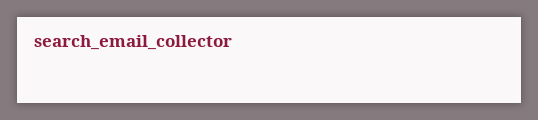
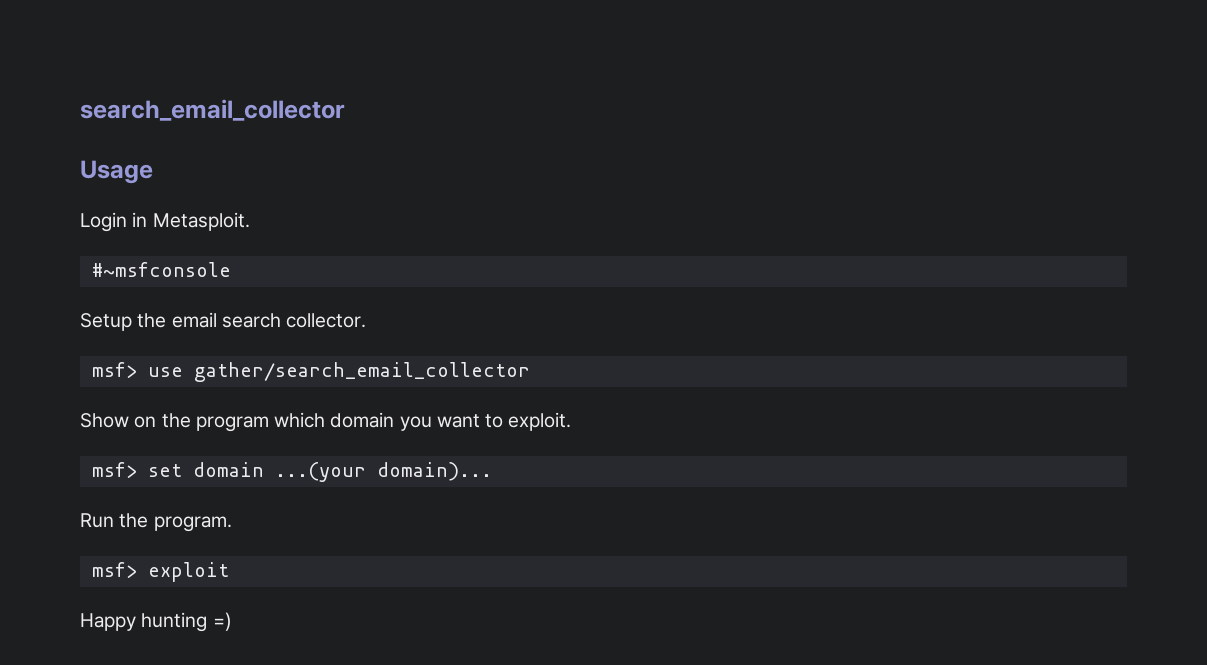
(232, 42) none -> [80,160,153,184] [80,212,250,232] [91,262,231,277] [80,312,367,331] [91,362,530,382] [80,412,572,432] [91,462,492,482] [80,513,232,532] [91,562,229,582] [80,612,232,632] // Usage // Login in Metasploit. // #~msfconsole // Setup the email search collector. // msf> use gather/search_email_collector // Show on the program which domain you want to exploit. // msf> set domain ...(your domain)... // Run the program. // msf> exploit // Happy hunting =)

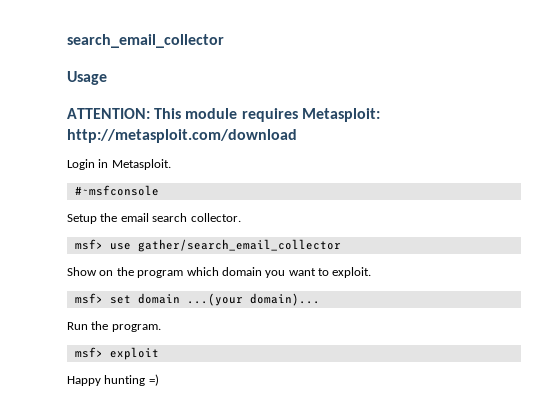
(153, 172) none -> [67,108,380,122] [67,129,297,143] // ATTENTION: This module requires Metasploit: http://metasploit.com/download

